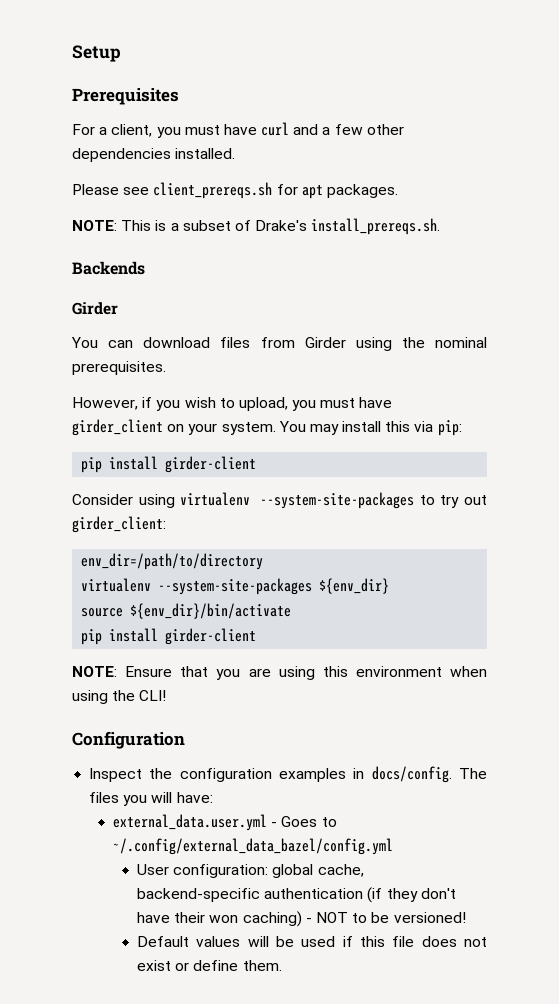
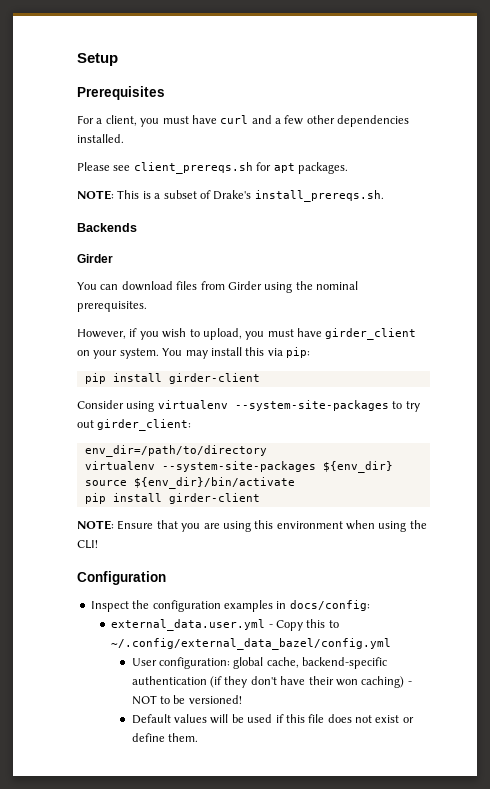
[371,766,487,783] [89,792,213,806] docs/config. The files you will have: -> [289,600,370,611] docs/config:
[281,816,318,827] Goes -> [275,619,326,631] Copy this

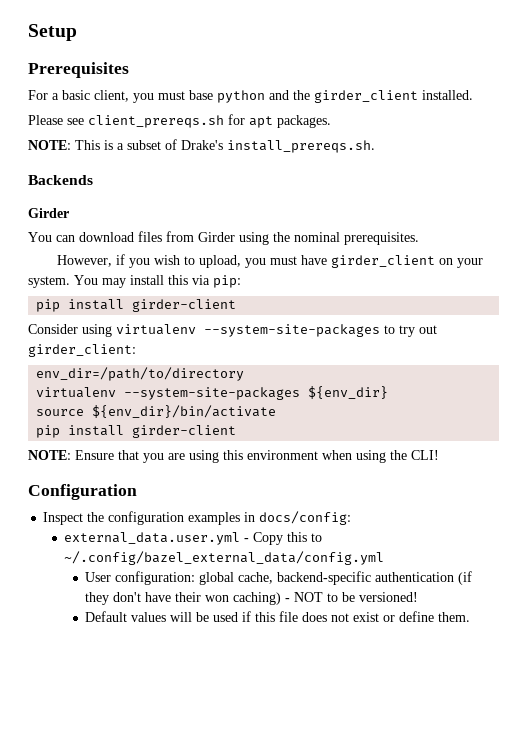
(103, 121) none -> [62,90,90,100] basic
[191,115,410,127] have curl and a few other dependencies -> [189,90,418,103] base python and the girder_client
[111,638,392,650] ~/.config/external_data_bazel/config.yml -> [64,551,385,565] ~/.config/bazel_external_data/config.yml

